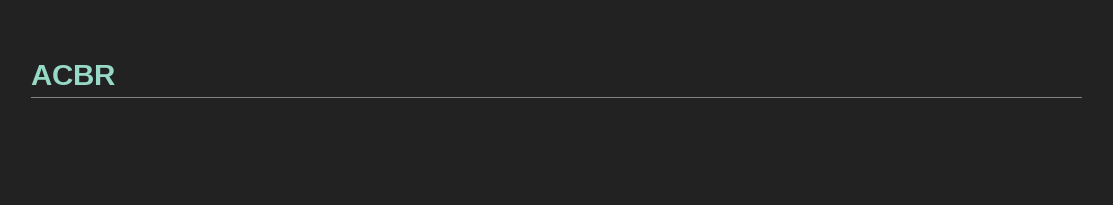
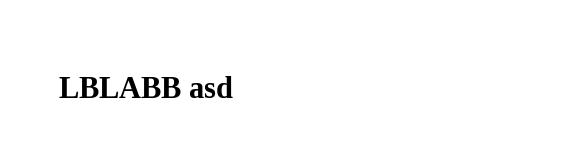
[31,65,115,85] ACBR -> [59,76,234,98] LBLABB asd

